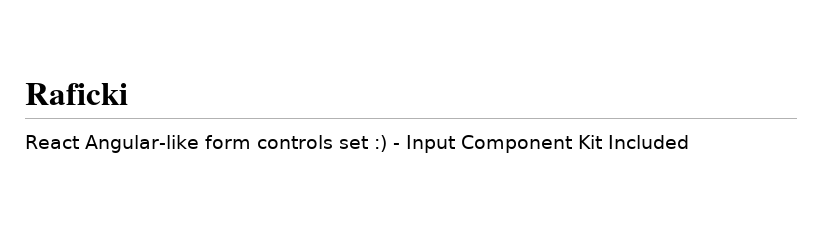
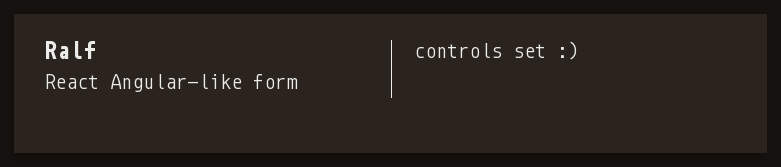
[25,83,128,105] Raficki -> [44,41,96,59] Ralf
[392,135,689,153] - Input Component Kit Included -> (579, 50) none

